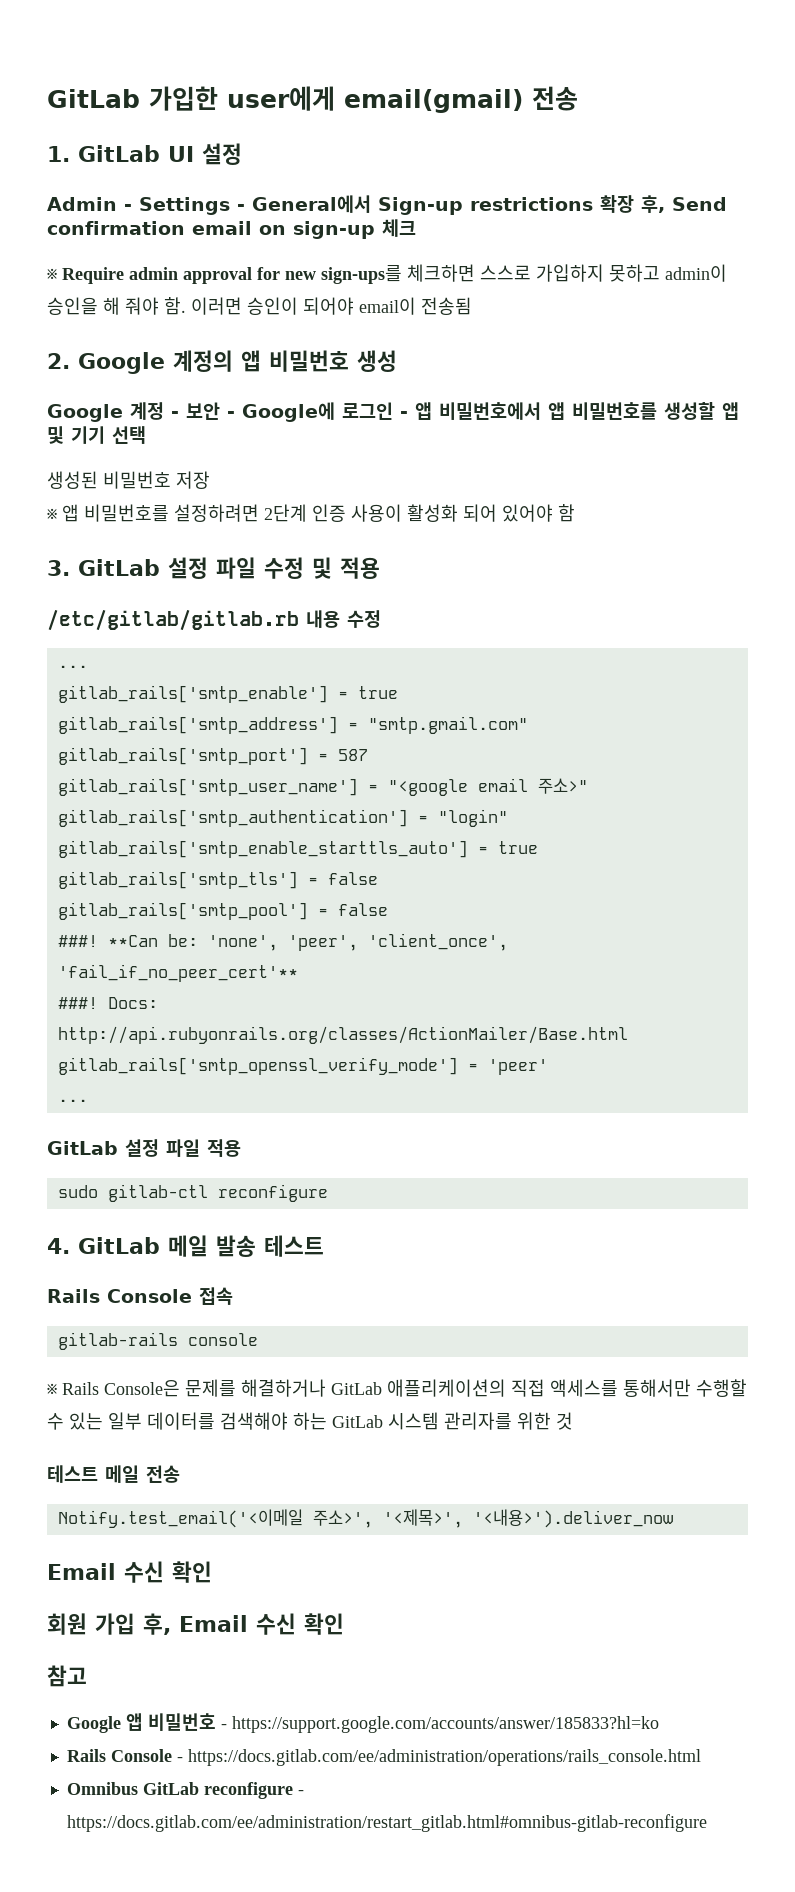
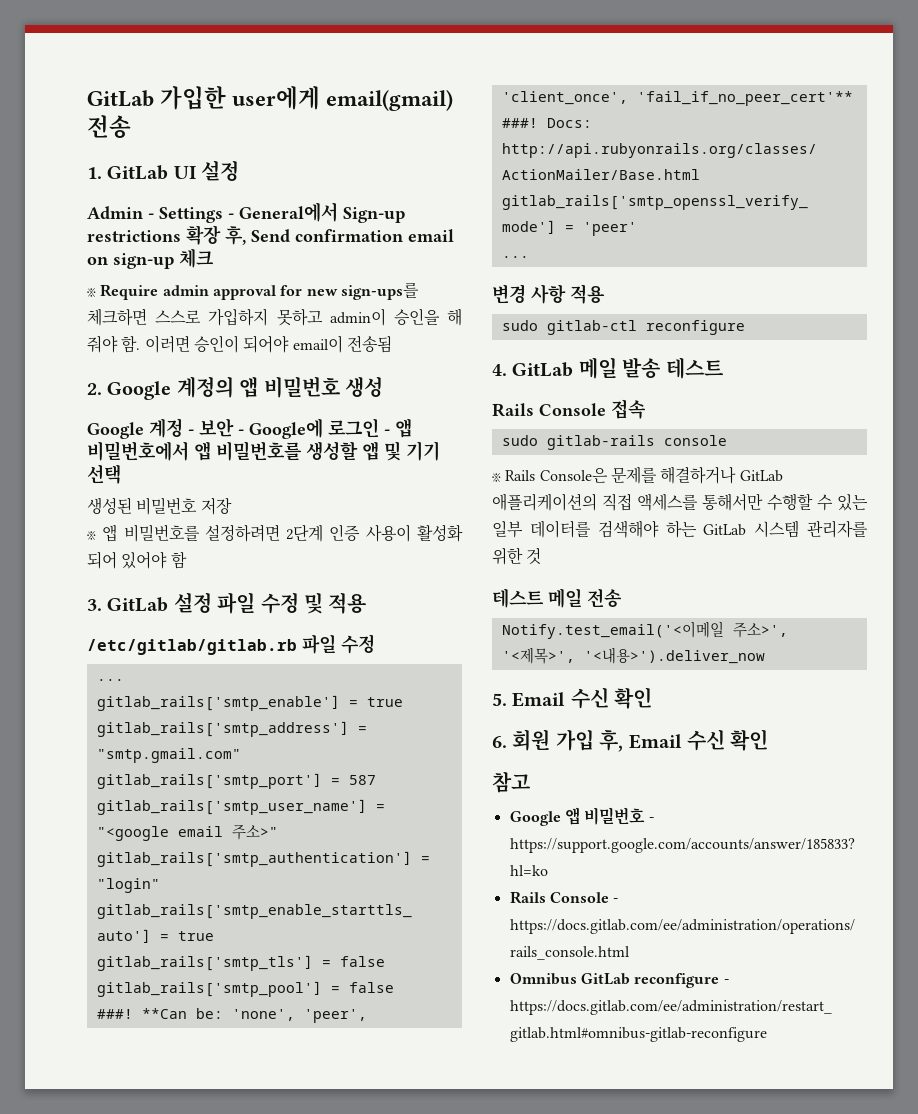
[306,610,340,628] 내용 -> [302,634,336,654] 파일
[47,1139,200,1157] GitLab 설정 파일 -> [492,284,566,304] 변경 사항
(233, 1296) none -> [501,435,538,446] sudo
[47,1561,212,1583] Email 수신 확인 // -> [492,687,653,709] [492,736,507,748] 5. Email 수신 확인 // 6.

